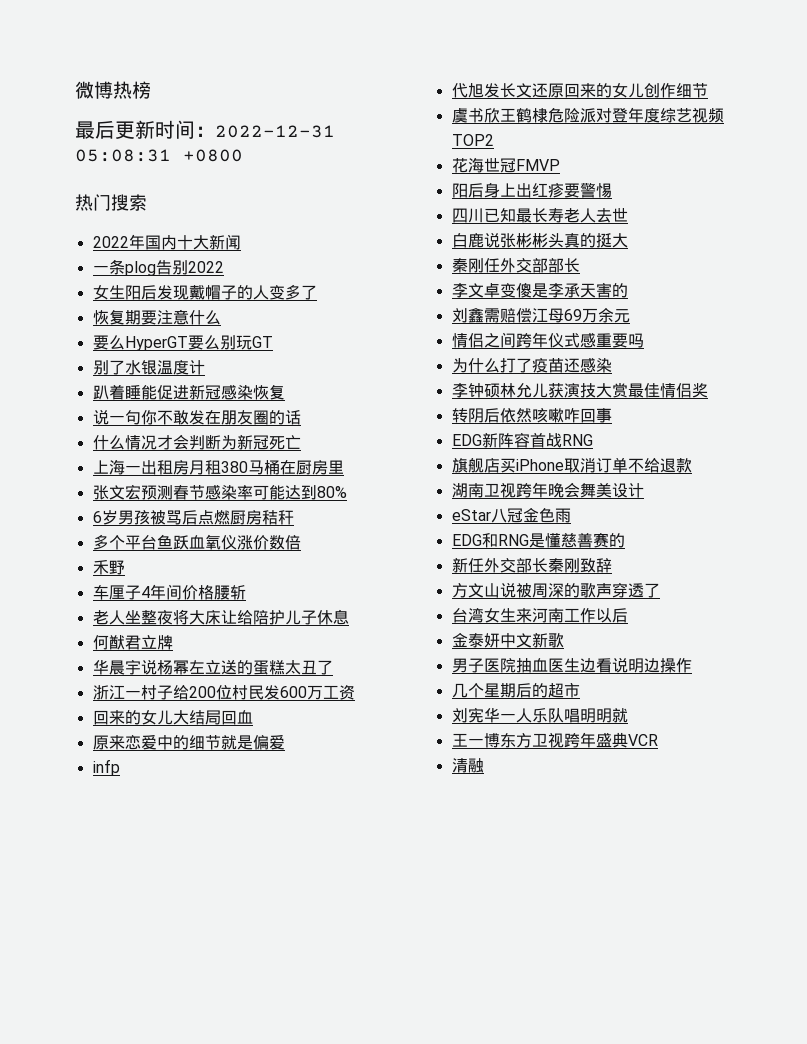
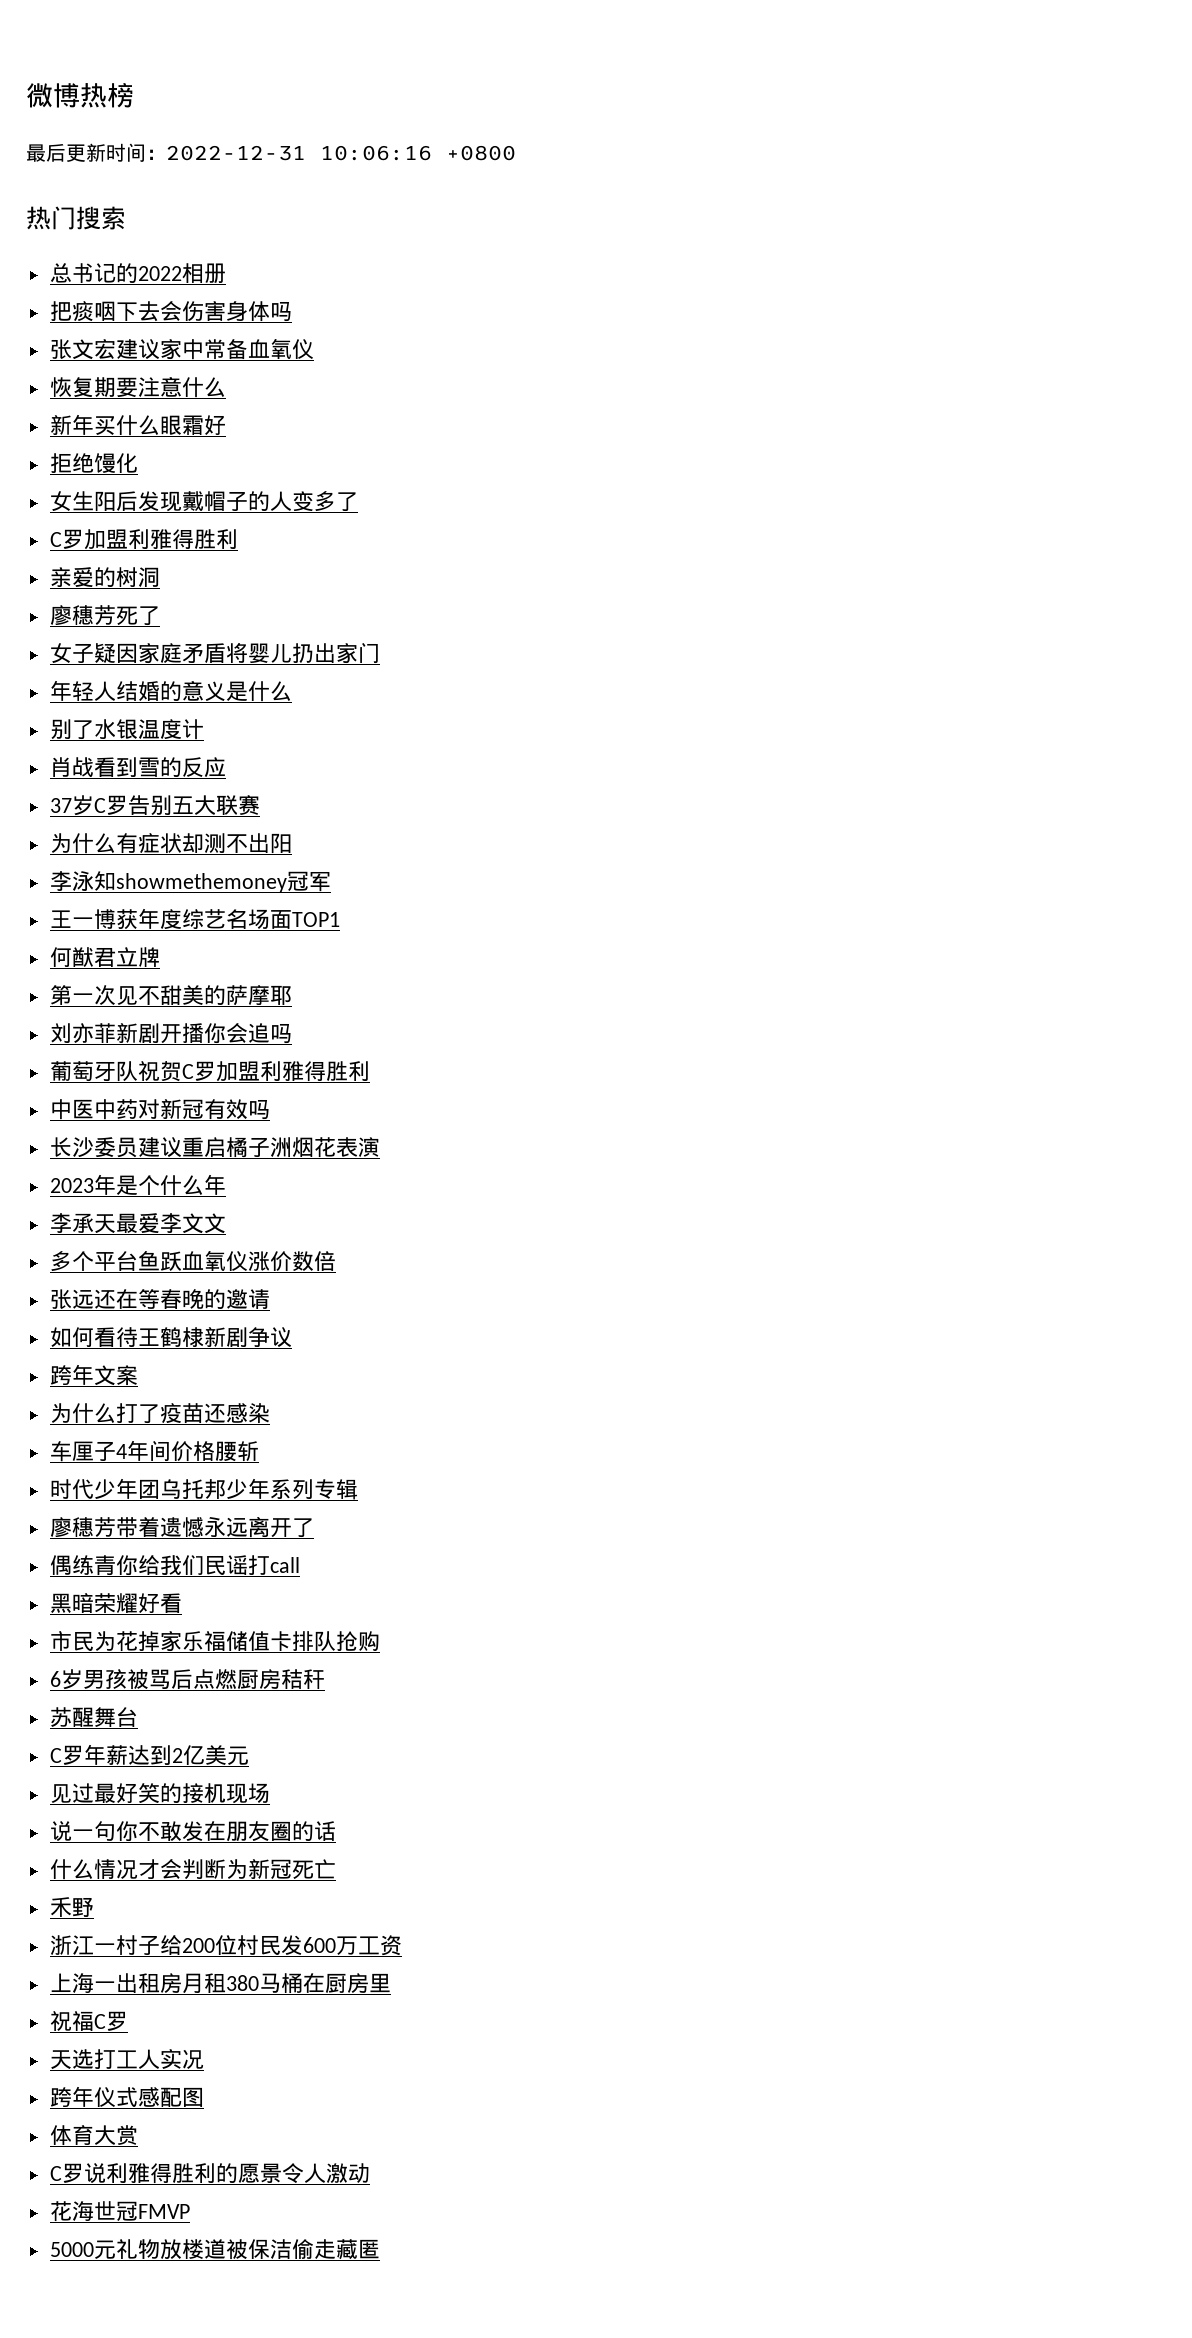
[75,149,171,162] 05:08:31 -> [320,145,432,161] 10:06:16
[92,234,241,250] [92,259,224,276] 2022年国内十大新闻 // 一条plog告别2022 -> [49,263,226,284] [49,301,292,322] [49,338,314,360] [49,376,226,398] [49,414,226,436] [49,453,138,473] 总书记的2022相册 // 把痰咽下去会伤害身体吗 // 张文宏建议家中常备血氧仪 // 恢复期要注意什么 // 新年买什么眼霜好 // 拒绝馒化
[92,309,221,325] [92,335,273,351] [92,360,205,375] [92,384,285,400] 恢复期要注意什么 // 要么HyperGT要么别玩GT // 别了水银温度计 // 趴着睡能促进新冠感染恢复 -> [49,529,238,550] [49,567,160,587] [49,605,160,626] [49,642,380,664] [49,680,292,702] [49,719,204,740] [49,757,226,778] [49,795,260,816] [49,833,292,854] [49,871,331,893] [49,908,340,930] [49,947,160,968] [49,985,292,1006] [49,1023,292,1044] [49,1061,370,1082] [49,1099,270,1120] [49,1137,380,1158] [49,1174,226,1196] [49,1213,226,1234] [49,1250,336,1272] [49,1289,270,1310] [49,1327,292,1348] [49,1364,138,1386] [49,1403,270,1424] [49,1440,259,1462] [49,1478,358,1500] [49,1516,314,1538] [49,1555,300,1576] [49,1593,182,1614] [49,1631,380,1652] [49,1669,325,1690] [49,1707,138,1727] [49,1744,249,1765] [49,1783,270,1804] C罗加盟利雅得胜利 // 亲爱的树洞 // 廖穗芳死了 // 女子疑因家庭矛盾将婴儿扔出家门 // 年轻人结婚的意义是什么 // 别了水银温度计 // 肖战看到雪的反应 // 37岁C罗告别五大联赛 // 为什么有症状却测不出阳 // 李泳知showmethemoney冠军 // 王一博获年度综艺名场面TOP1 // 何猷君立牌 // 第一次见不甜美的萨摩耶 // 刘亦菲新剧开播你会追吗 // 葡萄牙队祝贺C罗加盟利雅得胜利 // 中医中药对新冠有效吗 // 长沙委员建议重启橘子洲烟花表演 // 2023年是个什么年 // 李承天最爱李文文 // 多个平台鱼跃血氧仪涨价数倍 // 张远还在等春晚的邀请 // 如何看待王鹤棣新剧争议 // 跨年文案 // 为什么打了疫苗还感染 // 车厘子4年间价格腰斩 // 时代少年团乌托邦少年系列专辑 // 廖穗芳带着遗憾永远离开了 // 偶练青你给我们民谣打call // 黑暗荣耀好看 // 市民为花掉家乐福储值卡排队抢购 // 6岁男孩被骂后点燃厨房秸秆 // 苏醒舞台 // C罗年薪达到2亿美元 // 见过最好笑的接机现场
[92,460,344,475] [92,484,347,500] [92,510,294,525] [92,534,301,550] [92,560,125,575] [92,584,246,600] [92,609,349,625] [92,635,173,650] [92,659,333,675] 上海一出租房月租380马桶在厨房里 // 张文宏预测春节感染率可能达到80% // 6岁男孩被骂后点燃厨房秸秆 // 多个平台鱼跃血氧仪涨价数倍 // 禾野 // 车厘子4年间价格腰斩 // 老人坐整夜将大床让给陪护儿子休息 // 何猷君立牌 // 华晨宇说杨幂左立送的蛋糕太丑了 -> [49,1897,94,1917] 禾野
[92,710,253,725] [92,734,285,750] [92,759,120,776] [451,83,708,98] [451,107,724,123] [451,134,494,146] [451,158,560,173] [451,182,612,198] [451,207,628,223] [451,232,628,248] [451,258,580,273] [451,282,628,298] [451,307,630,323] [451,332,644,348] [451,357,612,373] [451,383,708,398] [451,408,612,423] [451,432,593,448] [451,457,692,473] [451,482,644,498] [451,508,571,523] [451,532,625,548] [451,557,612,573] [451,582,660,598] [451,608,628,623] [451,632,564,648] [451,657,692,673] [451,682,580,698] [451,707,628,723] [451,732,658,748] [451,758,484,773] 回来的女儿大结局回血 // 原来恋爱中的细节就是偏爱 // infp // 代旭发长文还原回来的女儿创作细节 // 虞书欣王鹤棣危险派对登年度综艺视频TOP2 // 花海世冠FMVP // 阳后身上出红疹要警惕 // 四川已知最长寿老人去世 // 白鹿说张彬彬头真的挺大 // 秦刚任外交部部长 // 李文卓变傻是李承天害的 // 刘鑫需赔偿江母69万余元 // 情侣之间跨年仪式感重要吗 // 为什么打了疫苗还感染 // 李钟硕林允儿获演技大赏最佳情侣奖 // 转阴后依然咳嗽咋回事 // EDG新阵容首战RNG // 旗舰店买iPhone取消订单不给退款 // 湖南卫视跨年晚会舞美设计 // eStar八冠金色雨 // EDG和RNG是懂慈善赛的 // 新任外交部长秦刚致辞 // 方文山说被周深的歌声穿透了 // 台湾女生来河南工作以后 // 金泰妍中文新歌 // 男子医院抽血医生边看说明边操作 // 几个星期后的超市 // 刘宪华一人乐队唱明明就 // 王一博东方卫视跨年盛典VCR // 清融 -> [49,1973,391,1994] [49,2011,128,2031] [49,2049,204,2070] [49,2086,204,2108] [49,2125,138,2146] [49,2163,370,2184] [49,2201,190,2222] [49,2239,380,2260] 上海一出租房月租380马桶在厨房里 // 祝福C罗 // 天选打工人实况 // 跨年仪式感配图 // 体育大赏 // C罗说利雅得胜利的愿景令人激动 // 花海世冠FMVP // 5000元礼物放楼道被保洁偷走藏匿

